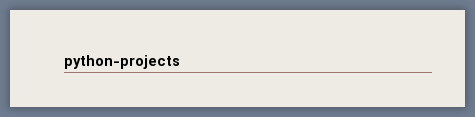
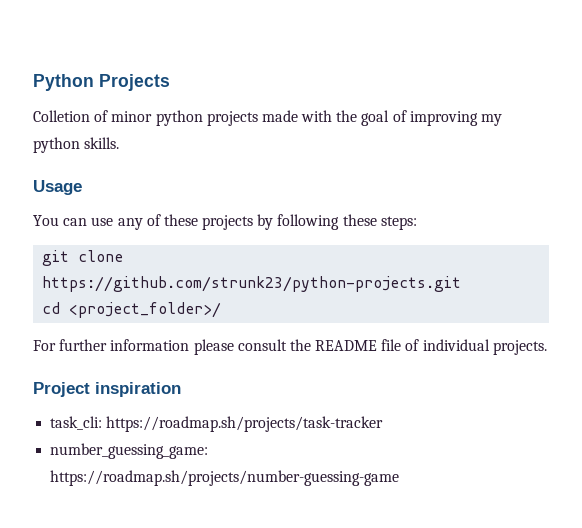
[64,55,180,69] python-projects -> [33,74,170,91] [33,110,503,126] [33,137,120,153] [33,180,82,195] [33,214,417,230] [42,250,124,266] [42,276,462,292] [42,302,222,318] [33,339,547,355] [33,382,181,397] [50,416,384,432] [50,443,209,459] [50,470,400,486] Python Projects // Colletion of minor python projects made with the goal of improving my python skills. // Usage // You can use any of these projects by following these steps: // git clone https://github.com/strunk23/python-projects.git // cd <project_folder>/ // For further information please consult the README file of individual projects. // Project inspiration // task_cli: https://roadmap.sh/projects/task-tracker // number_guessing_game: https://roadmap.sh/projects/number-guessing-game

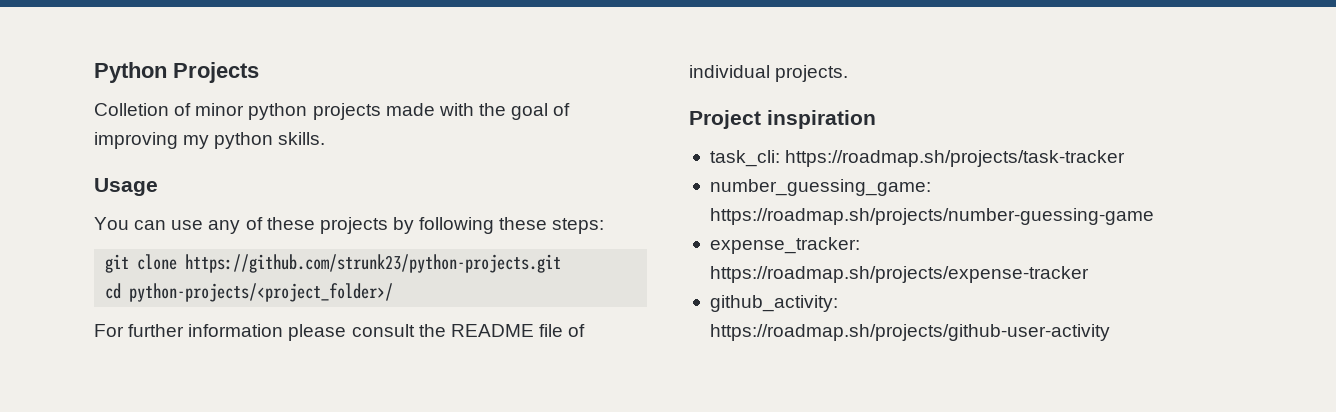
[69,302,222,318] <project_folder>/ -> [129,283,394,302] python-projects/<project_folder>/
(400, 478) none -> [709,237,860,254] [709,266,1089,283] [709,295,838,312] [709,324,1110,341] // expense_tracker: https://roadmap.sh/projects/expense-tracker // github_activity: https://roadmap.sh/projects/github-user-activity

